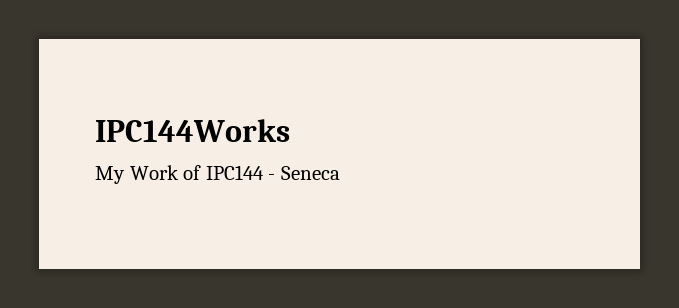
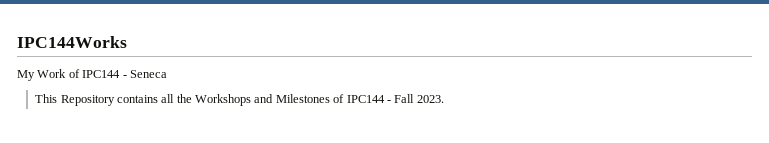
(340, 173) none -> [35,94,444,106] // This Repository contains all the Workshops and Milestones of IPC144 - Fall 2023.

